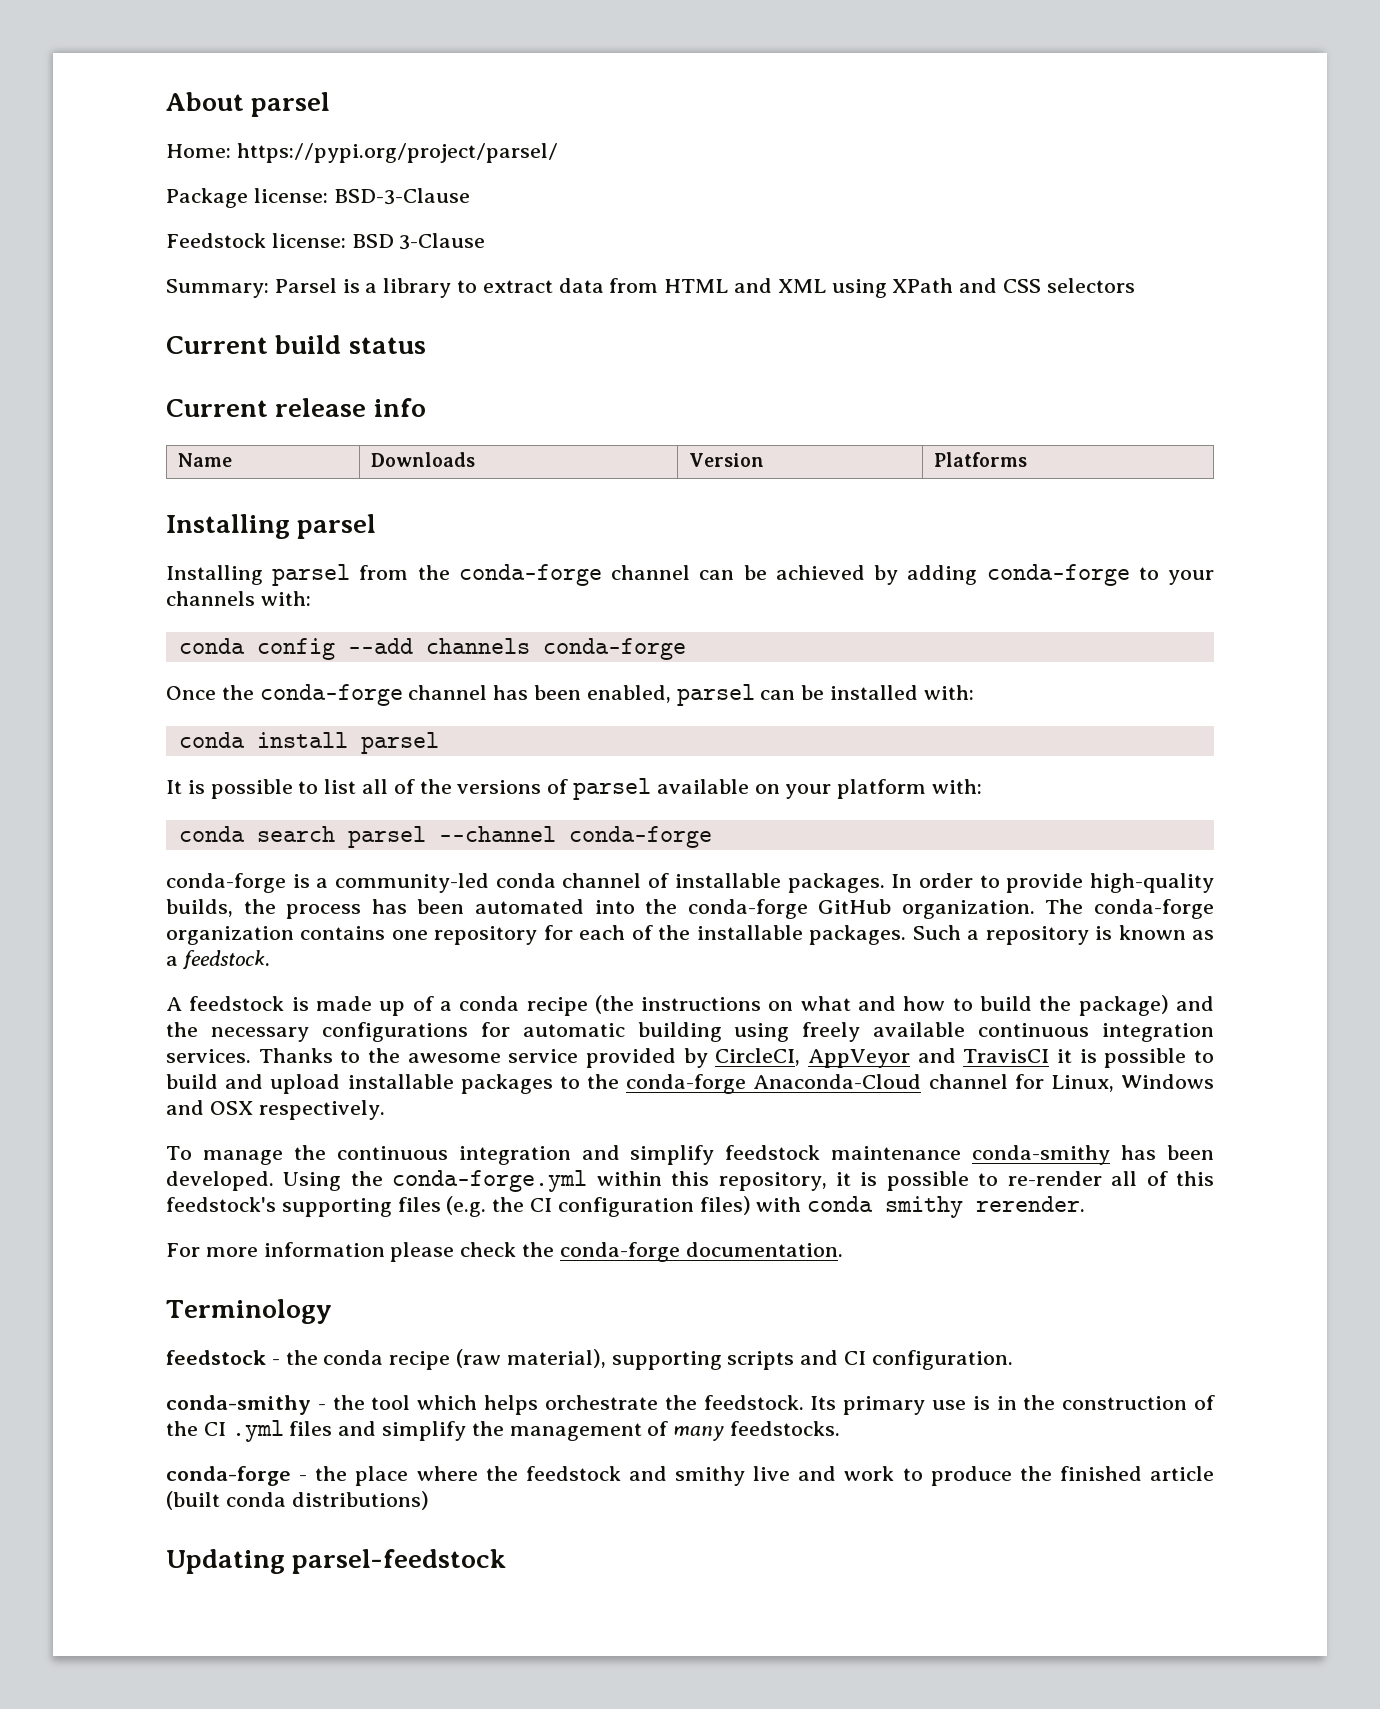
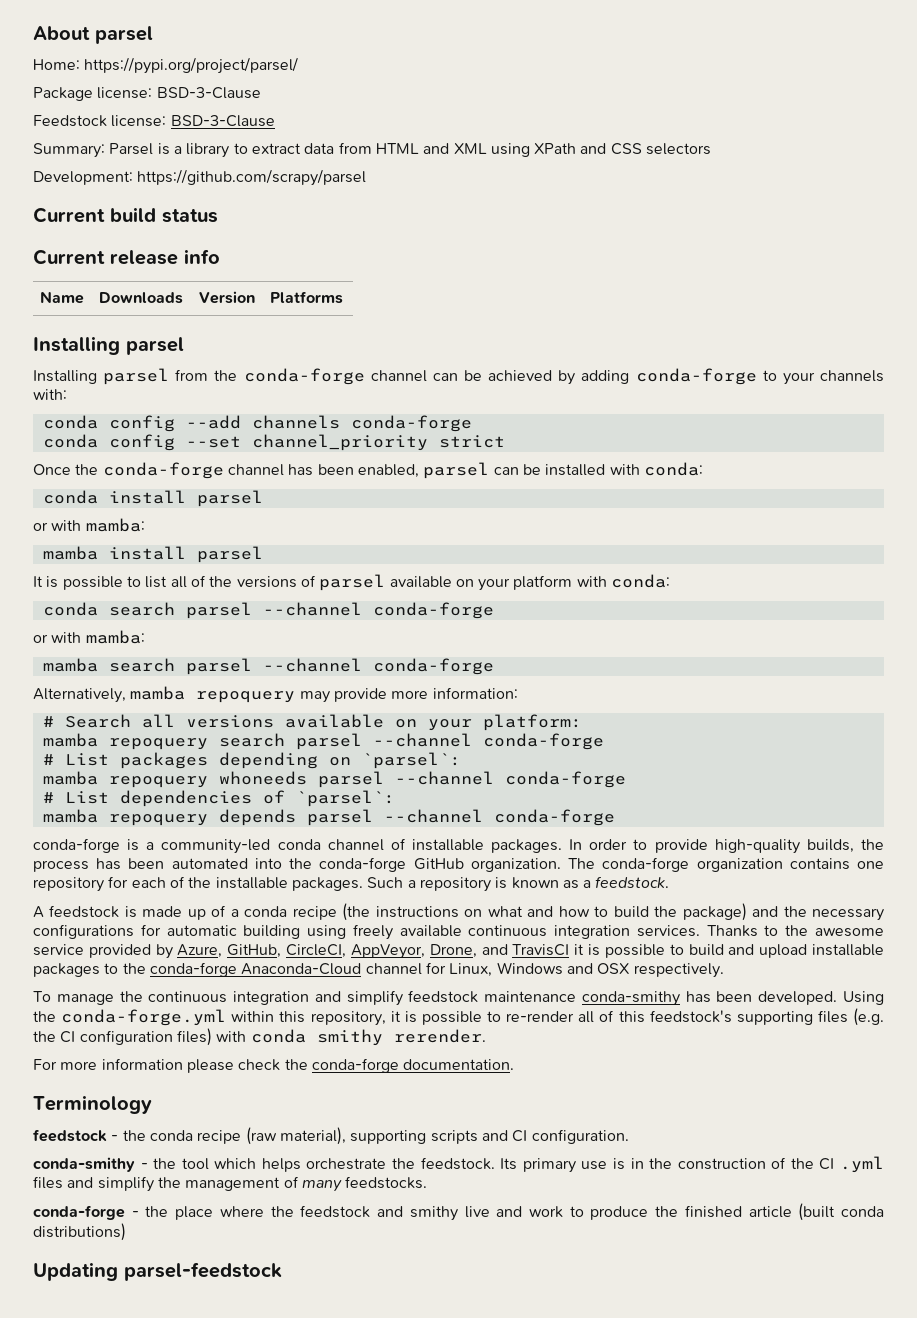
[351,233,486,250] BSD 3-Clause -> [170,115,275,127] BSD-3-Clause
(1135, 285) none -> [33,169,367,186] // Development: https://github.com/scrapy/parsel
(686, 649) none -> [42,434,505,451] // conda config --set channel_priority strict
[923,685,974,700] with: -> [609,462,703,476] with conda:
(439, 743) none -> [33,518,145,532] [42,546,263,563] // or with mamba: // mamba install parsel
[932,779,983,794] with: -> [576,574,671,588] with conda:
(712, 837) none -> [33,630,145,644] [42,658,494,675] [33,686,518,703] [42,714,582,731] [42,733,604,750] [42,752,461,769] [42,771,626,788] [42,790,395,807] [42,809,615,826] // or with mamba: // mamba search parsel --channel conda-forge // Alternatively, mamba repoquery may provide more information: // # Search all versions available on your platform: // mamba repoquery search parsel --channel conda-forge // # List packages depending on `parsel`: // mamba repoquery whoneeds parsel --channel conda-forge // # List dependencies of `parsel`: // mamba repoquery depends parsel --channel conda-forge
[715,1048,911,1068] CircleCI, AppVeyor -> [177,944,477,959] Azure, GitHub, CircleCI, AppVeyor, Drone,

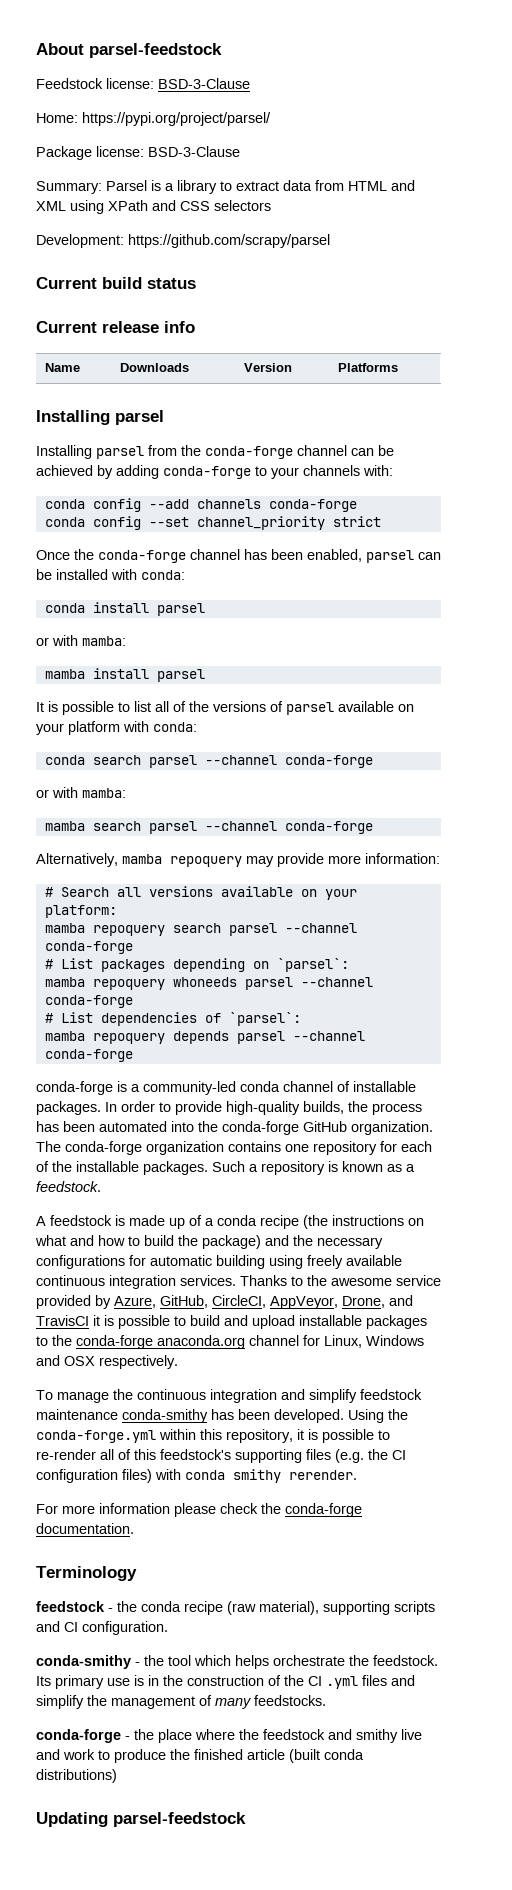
[95,26,153,44] parsel -> [89,43,222,58] [36,78,250,89] parsel-feedstock // Feedstock license: BSD-3-Clause
[33,115,275,127] // Feedstock license: BSD-3-Clause -> (240, 151) none
[241,963,362,975] Anaconda-Cloud -> [157,1335,245,1349] anaconda.org

